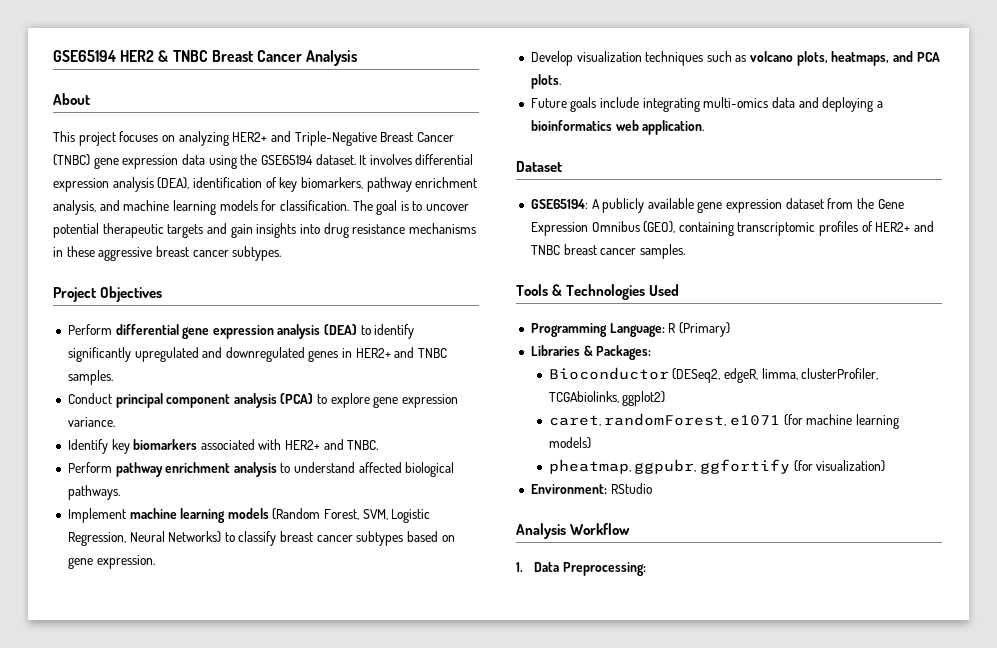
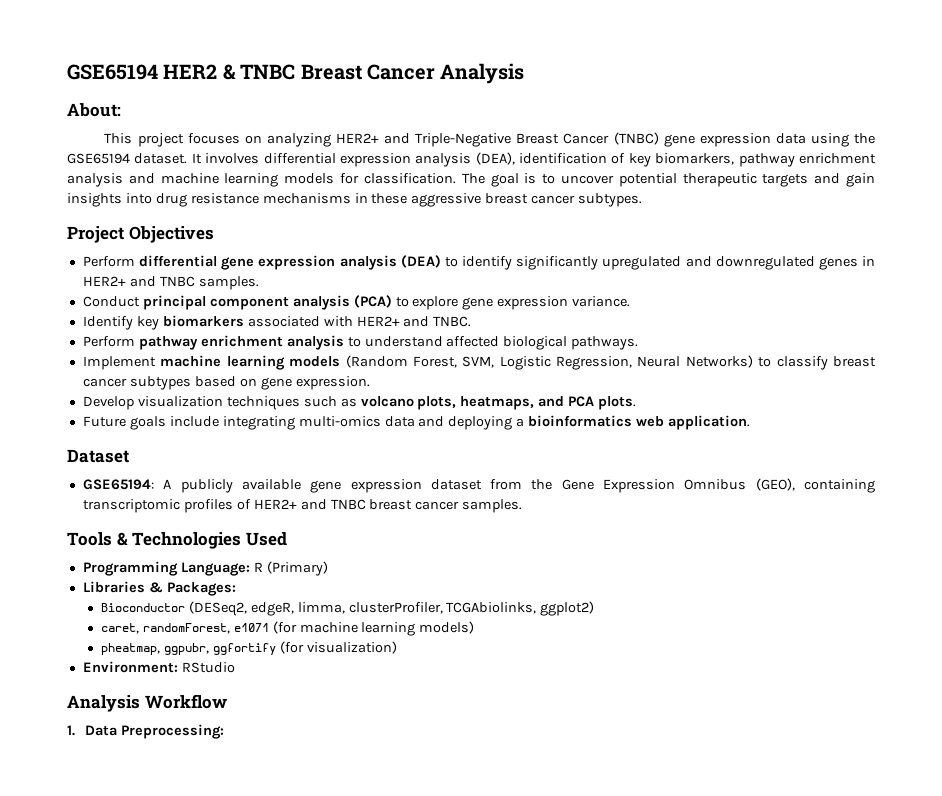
[53,93,90,105] About -> [67,103,121,117] About:
[53,200,96,215] analysis, -> [67,173,123,187] analysis

